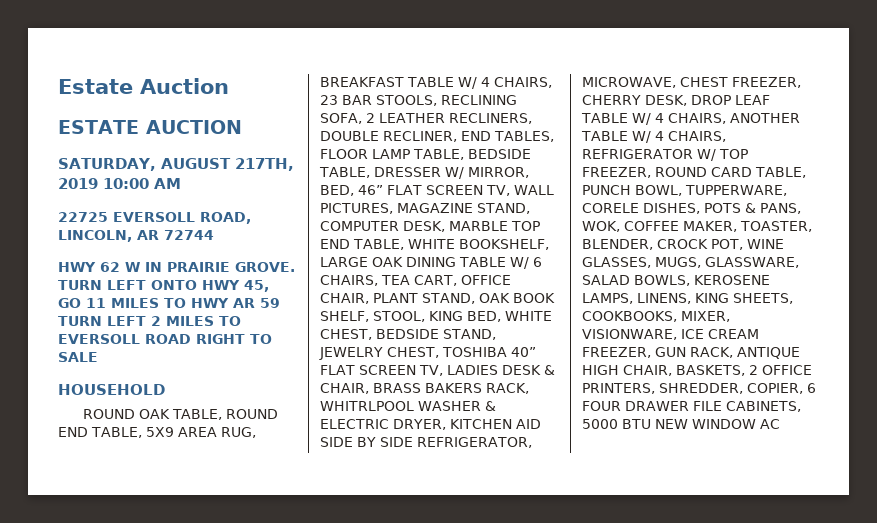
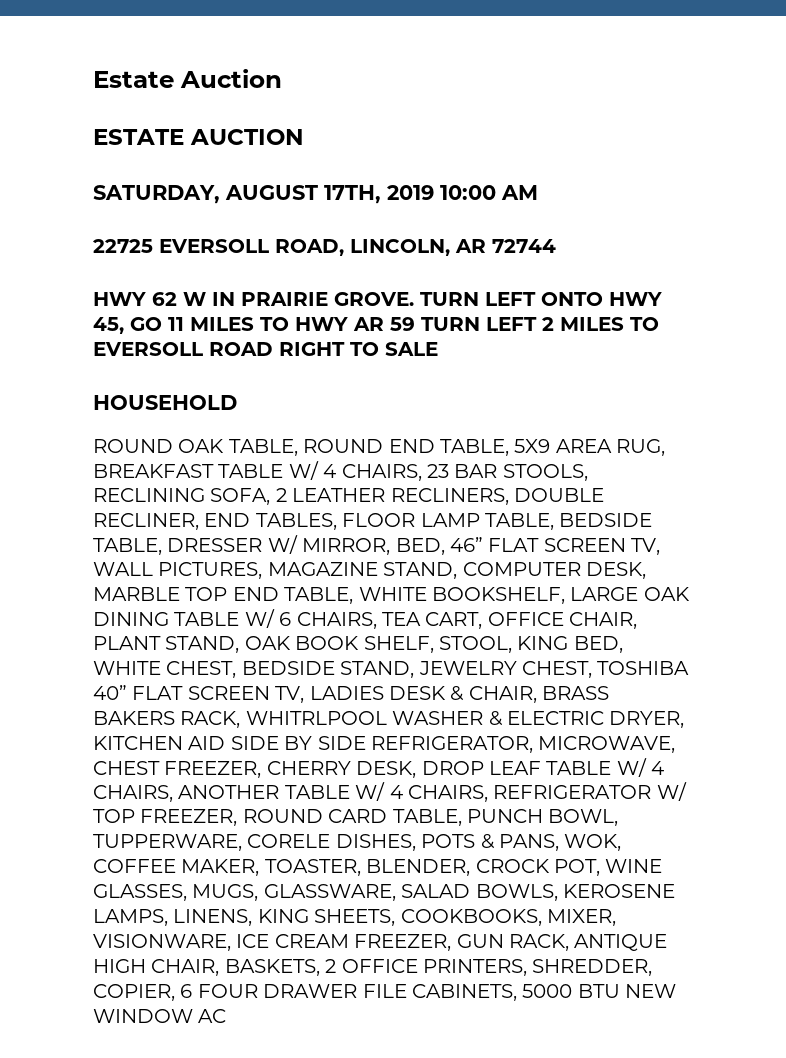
[234,158,294,171] 217TH, -> [324,185,381,204] 17TH,

